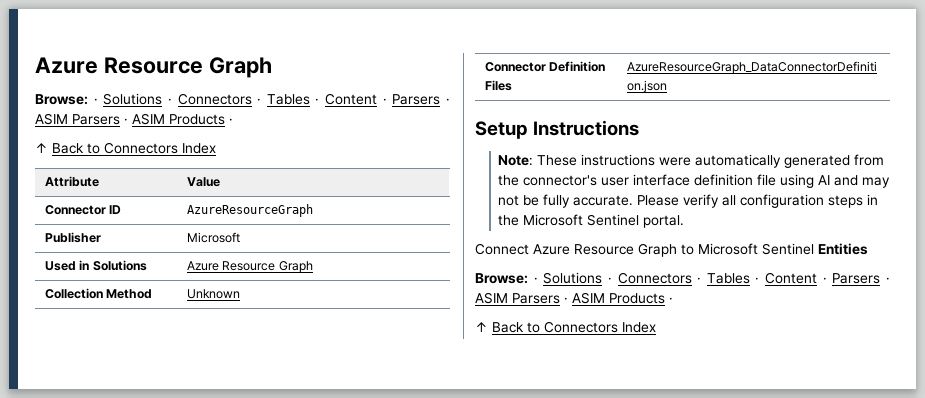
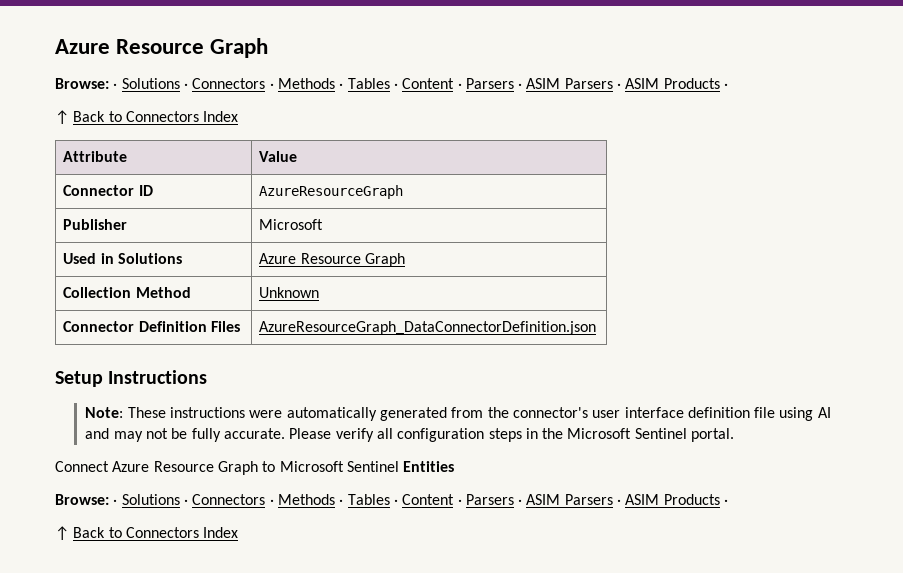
(262, 101) none -> [277,78,344,89] Methods ·
(702, 280) none -> [277,494,344,505] Methods ·

